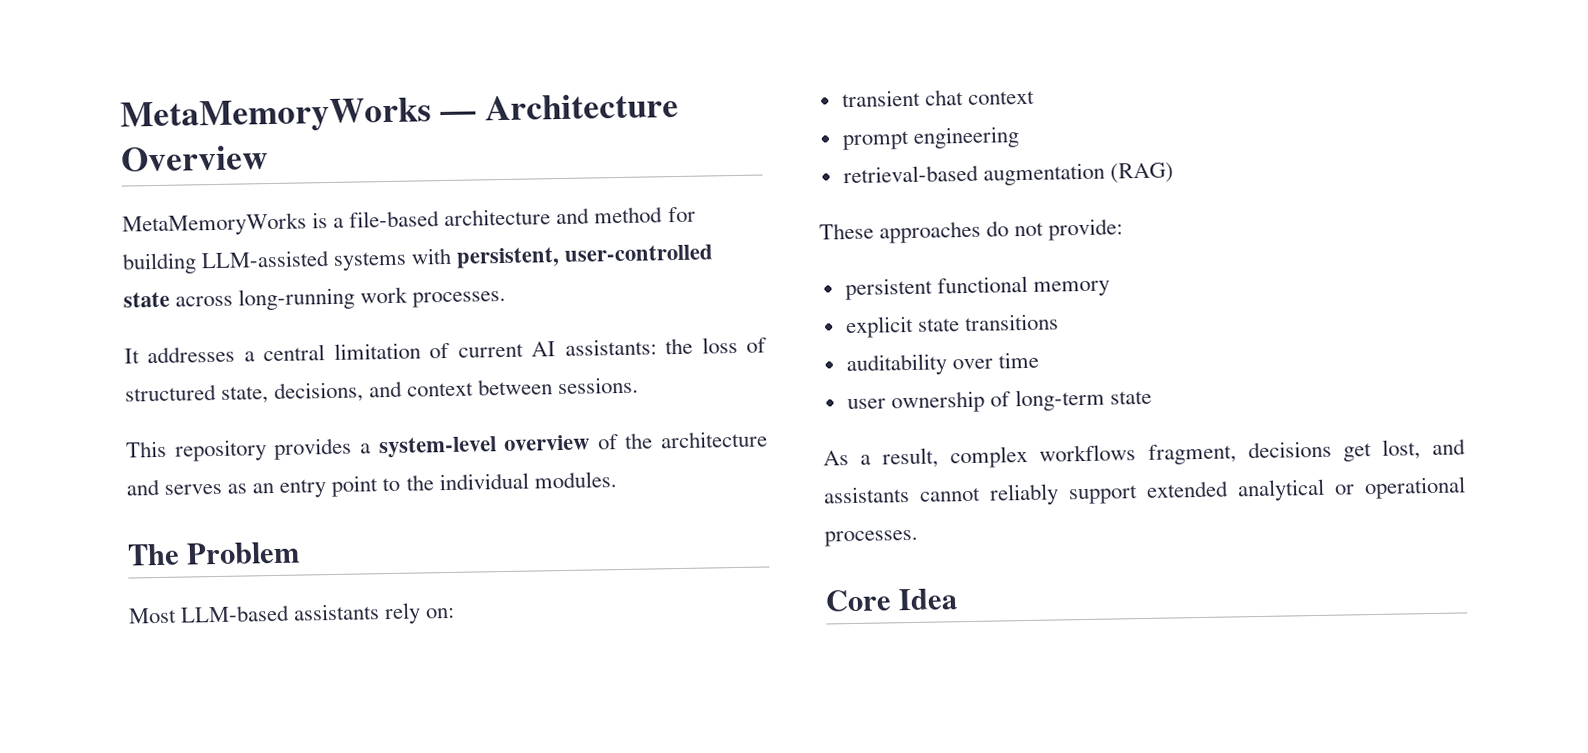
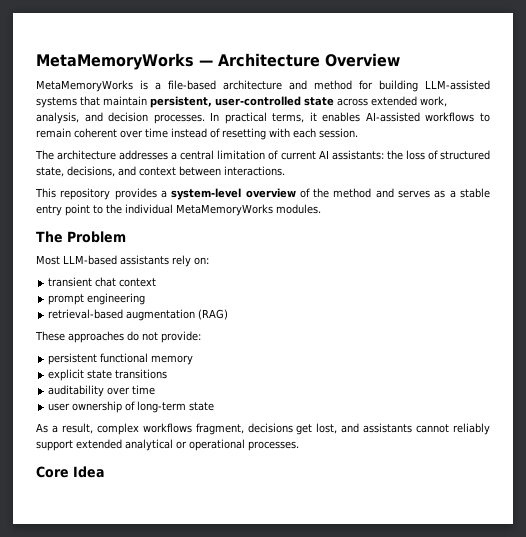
[411,247,453,265] with -> [80,96,147,106] that maintain
[238,286,507,311] [124,348,140,364] long-running work processes. // It -> [371,96,447,107] [36,112,491,124] [36,128,358,140] [35,150,117,160] extended work, analysis, and decision processes. In practical terms, it enables AI-assisted workflows to remain coherent over time instead of resetting with each session. // The architecture
[557,376,640,395] sessions. -> [224,166,285,176] interactions.
[660,430,768,449] architecture -> [333,188,372,198] method
[252,482,275,494] an -> [449,188,491,198] a stable
(529, 481) none -> [176,204,273,216] MetaMemoryWorks

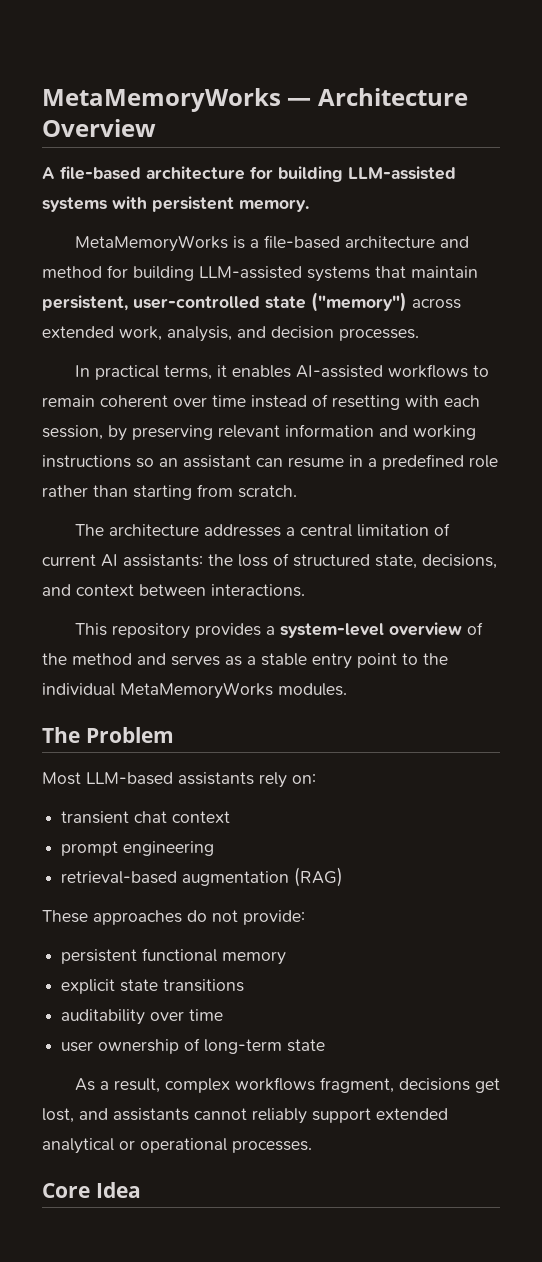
(400, 60) none -> [42,166,456,182] [42,196,309,212] // A file-based architecture for building LLM-assisted systems with persistent memory.
(334, 101) none -> [311,292,407,312] ("memory")
(205, 119) none -> (419, 334) //
[319,128,358,138] session. -> [42,424,476,441] [42,454,498,470] [42,484,297,500] session, by preserving relevant information and working instructions so an assistant can resume in a predefined role rather than starting from scratch.

